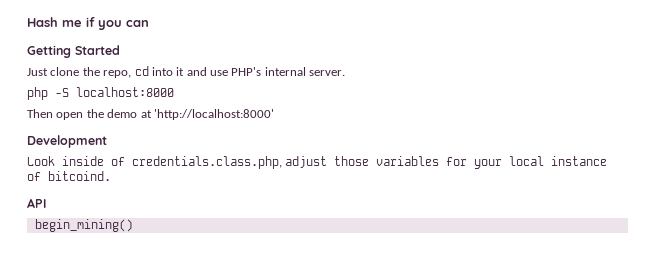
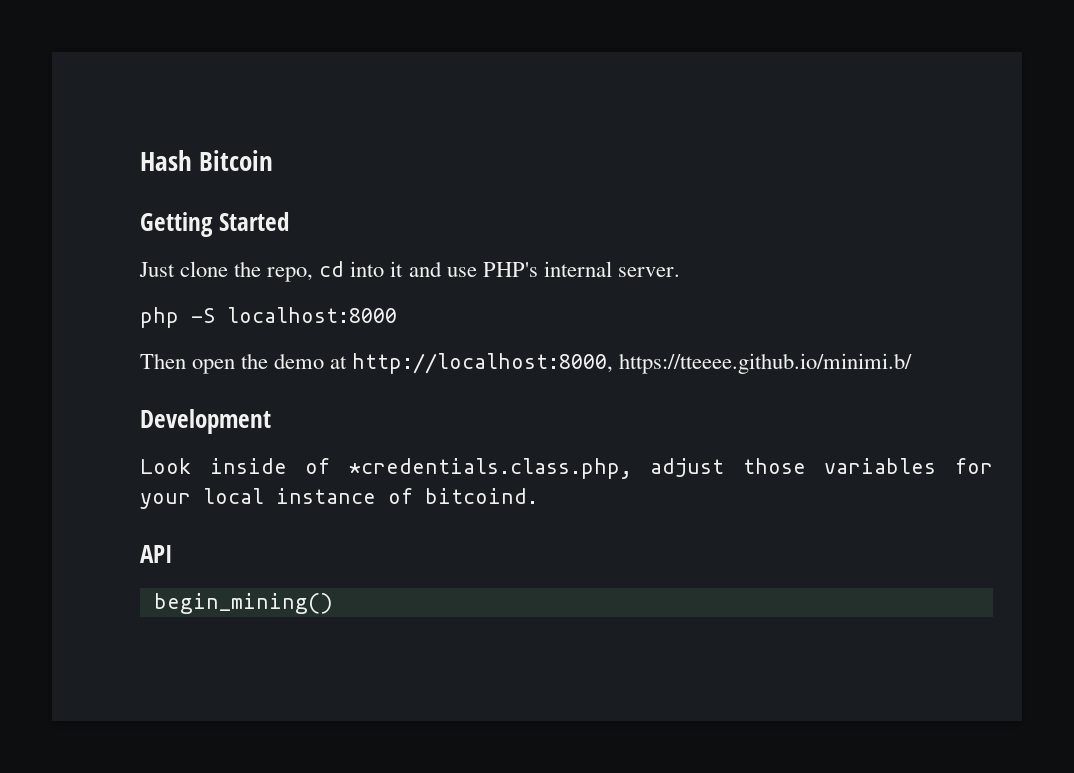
[62,17,149,30] me if you can -> [199,150,274,171] Bitcoin
[153,109,274,120] 'http://localhost:8000' -> [352,353,913,374] http://localhost:8000, https://tteeee.github.io/minimi.b/
[132,156,282,169] credentials.class.php, -> [348,458,632,479] *credentials.class.php,

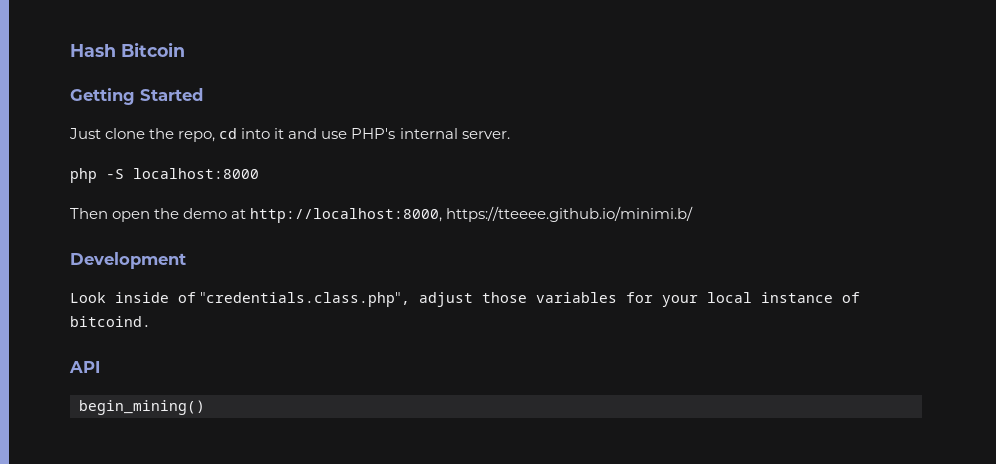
[348,458,632,479] *credentials.class.php, -> [200,292,411,307] "credentials.class.php",

